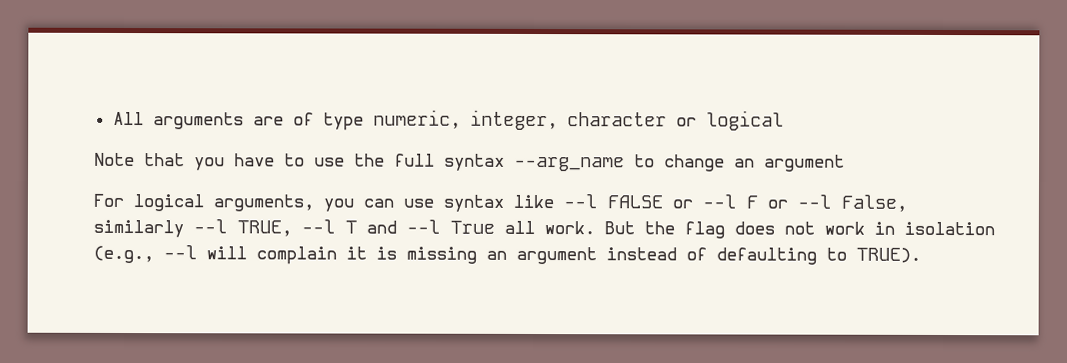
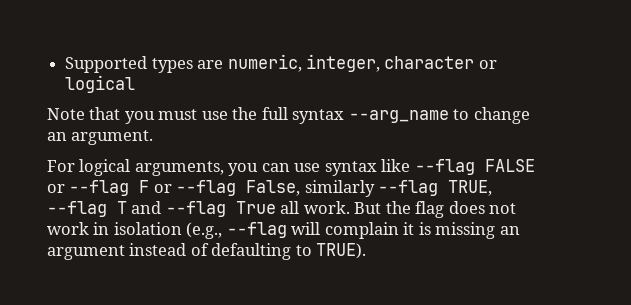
[112,111,364,131] All arguments are of type -> [65,56,224,73] Supported types are
[234,153,305,167] have to -> [158,109,198,120] must
[764,154,845,172] argument -> [71,130,154,145] argument.
[563,194,597,209] --l -> [414,159,475,175] --flag
[702,194,736,209] --l -> [69,180,130,196] --flag
[797,194,831,209] --l -> [176,180,237,196] --flag
[193,219,335,237] --l TRUE, --l -> [378,180,493,196] [47,201,107,217] --flag TRUE, --flag
[406,219,440,234] --l -> [165,201,226,217] --flag
[163,245,197,260] --l -> [226,222,287,238] --flag

